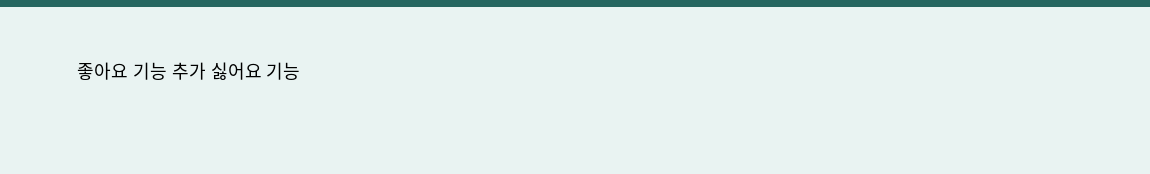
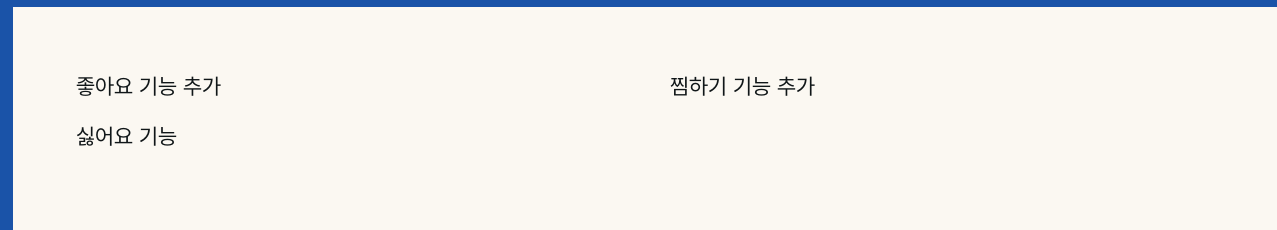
(206, 71) none -> (221, 86) //
(301, 71) none -> [670,76,815,96] // 찜하기 기능 추가

